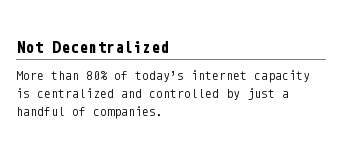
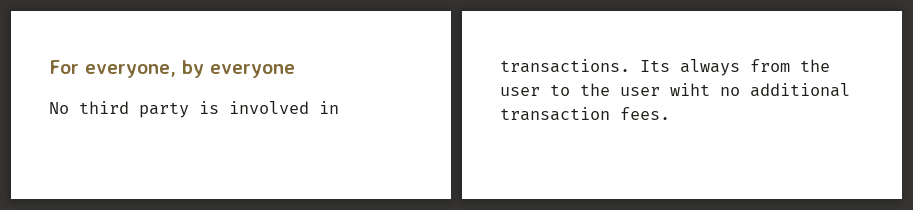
[16,41,169,53] [16,70,310,83] [16,88,289,100] [16,106,163,119] Not Decentralized // More than 80% of today’s internet capacity is centralized and controlled by just a handful of companies. -> [49,60,295,78] [49,101,339,118] [500,59,830,76] [500,83,850,97] [500,107,670,121] For everyone, by everyone // No third party is involved in transactions. Its always from the user to the user wiht no additional transaction fees.

